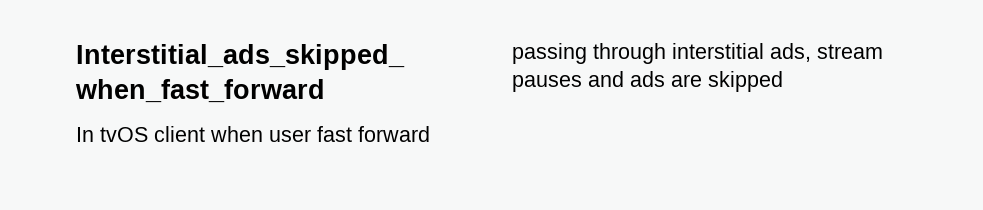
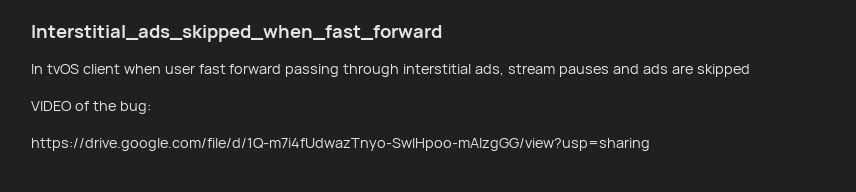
(783, 81) none -> [31,101,151,114] [31,138,650,151] // VIDEO of the bug: // https://drive.google.com/file/d/1Q-m7i4fUdwazTnyo-SwIHpoo-mAIzgGG/view?usp=sharing

